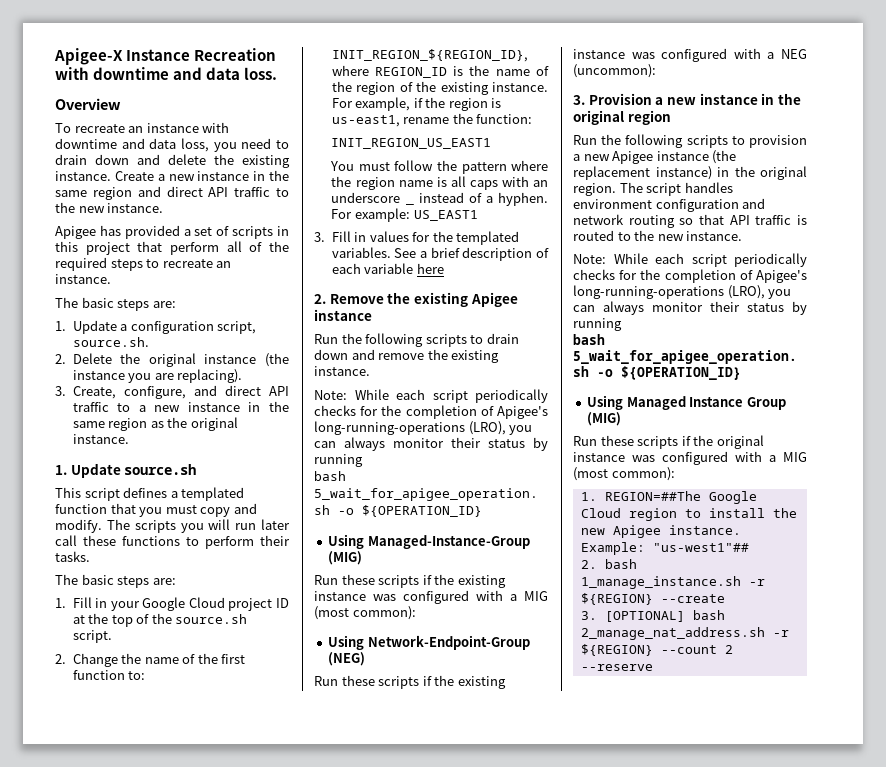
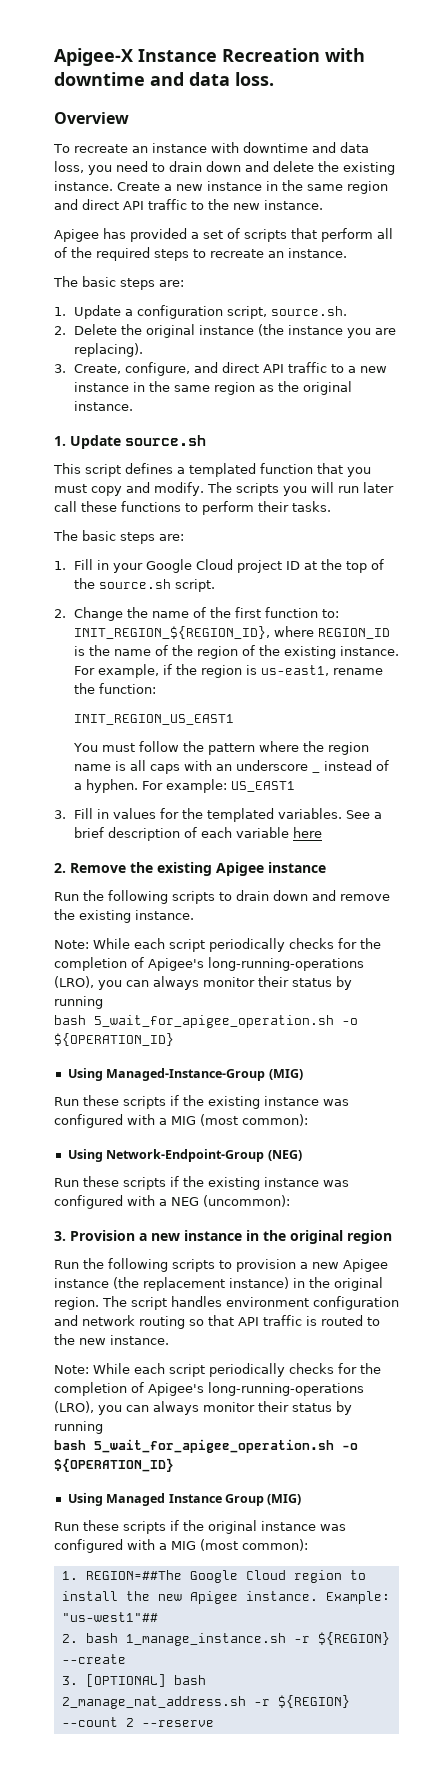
[277,226,289,236] [55,241,130,255] in this project -> (287, 235) none

